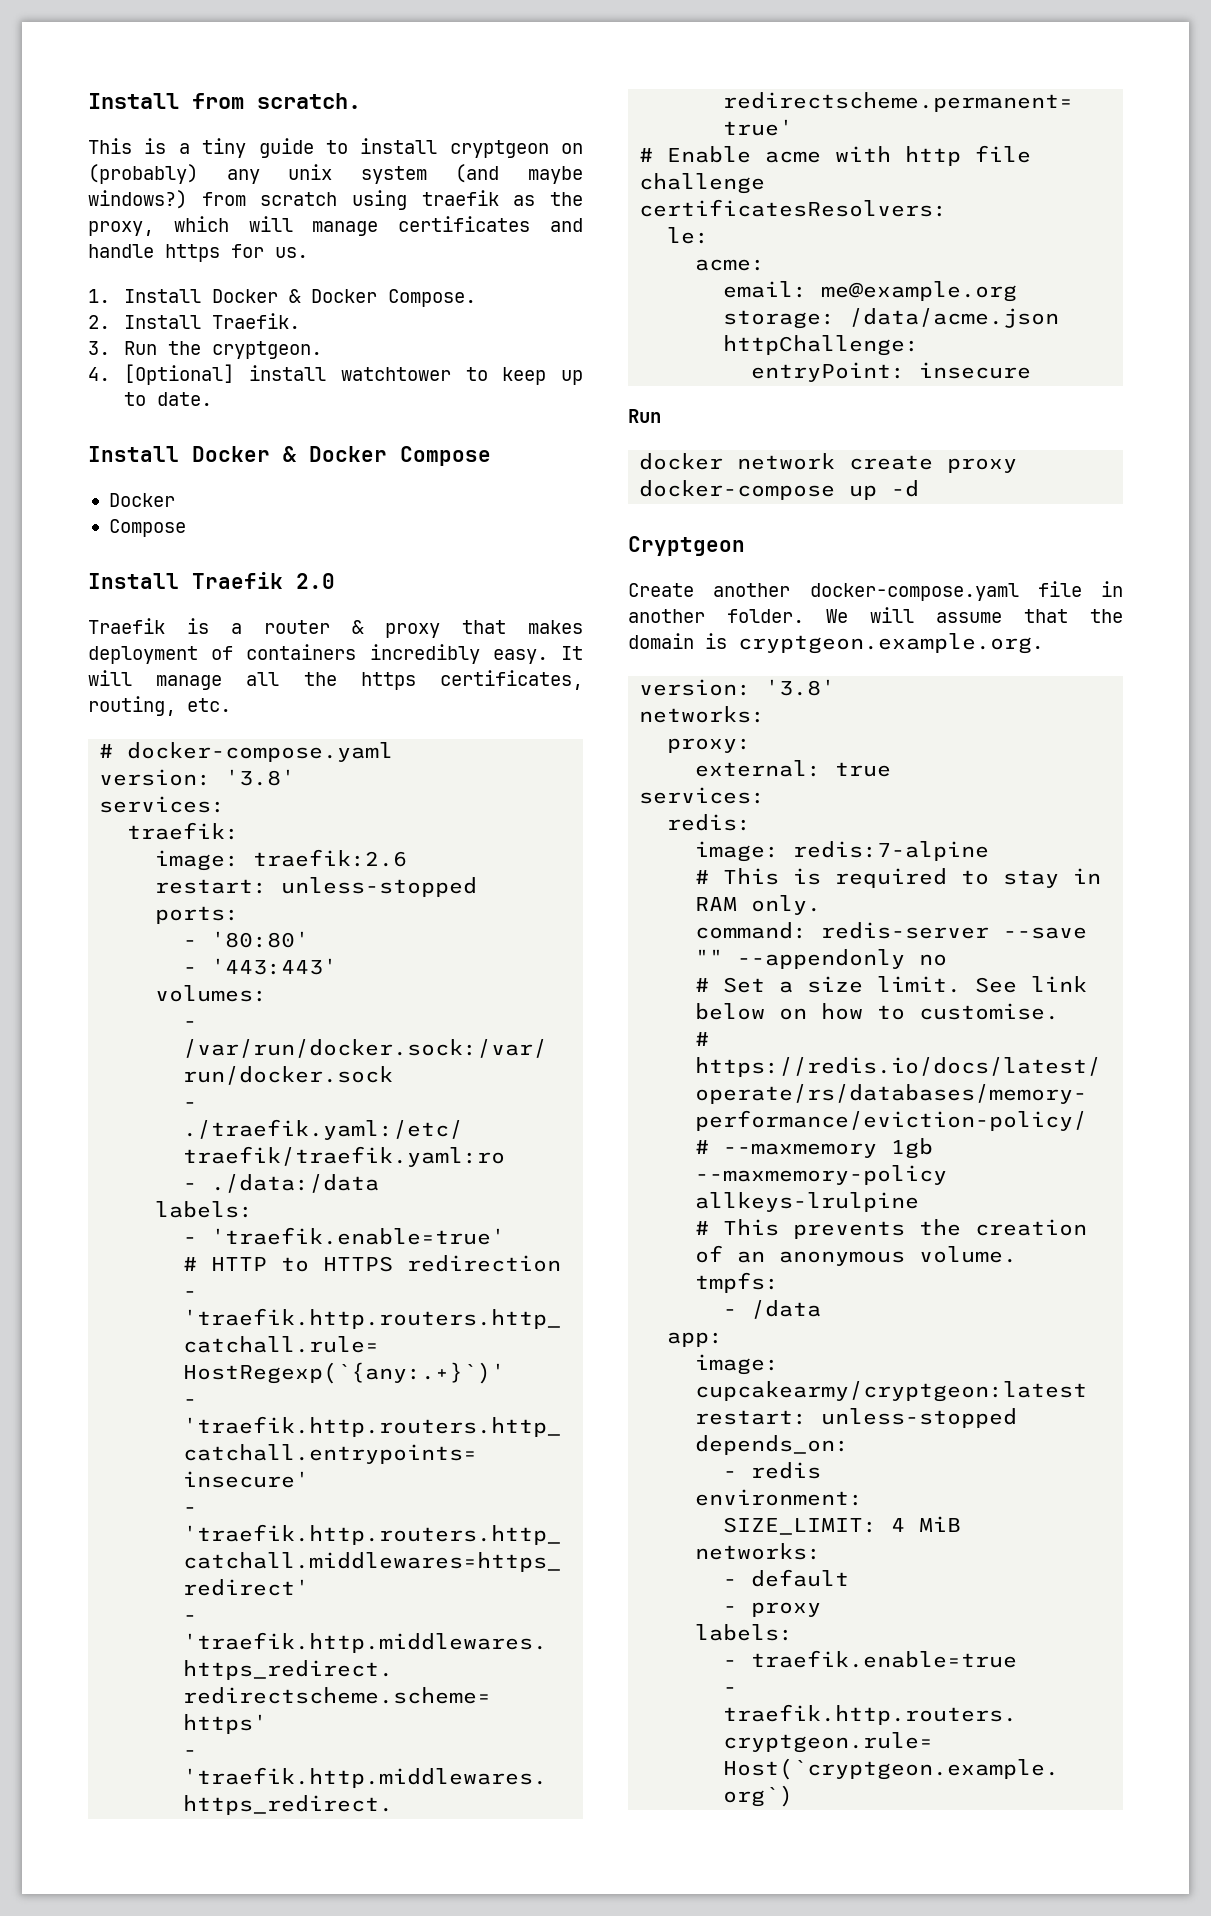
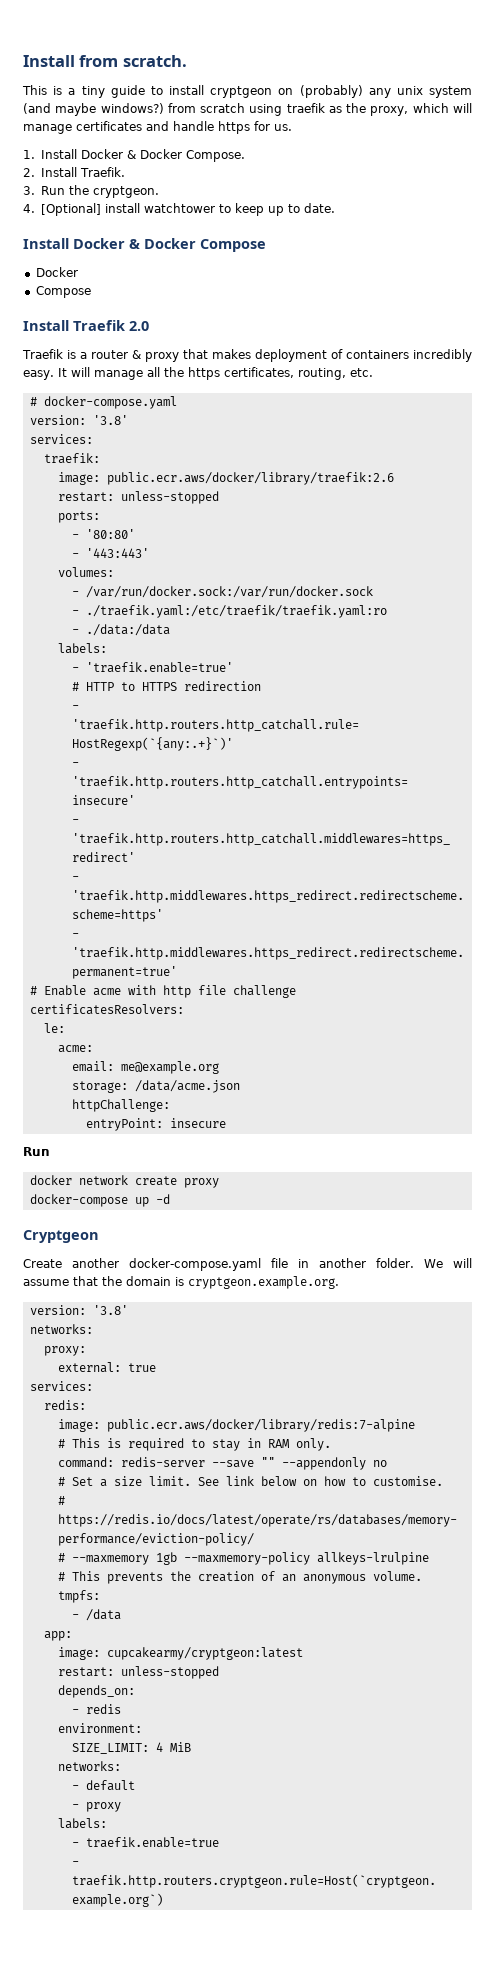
[253,849,408,867] traefik:2.6 -> [106,472,394,485] public.ecr.aws/docker/library/traefik:2.6
[793,841,990,861] redis:7-alpine -> [106,1419,415,1432] public.ecr.aws/docker/library/redis:7-alpine

